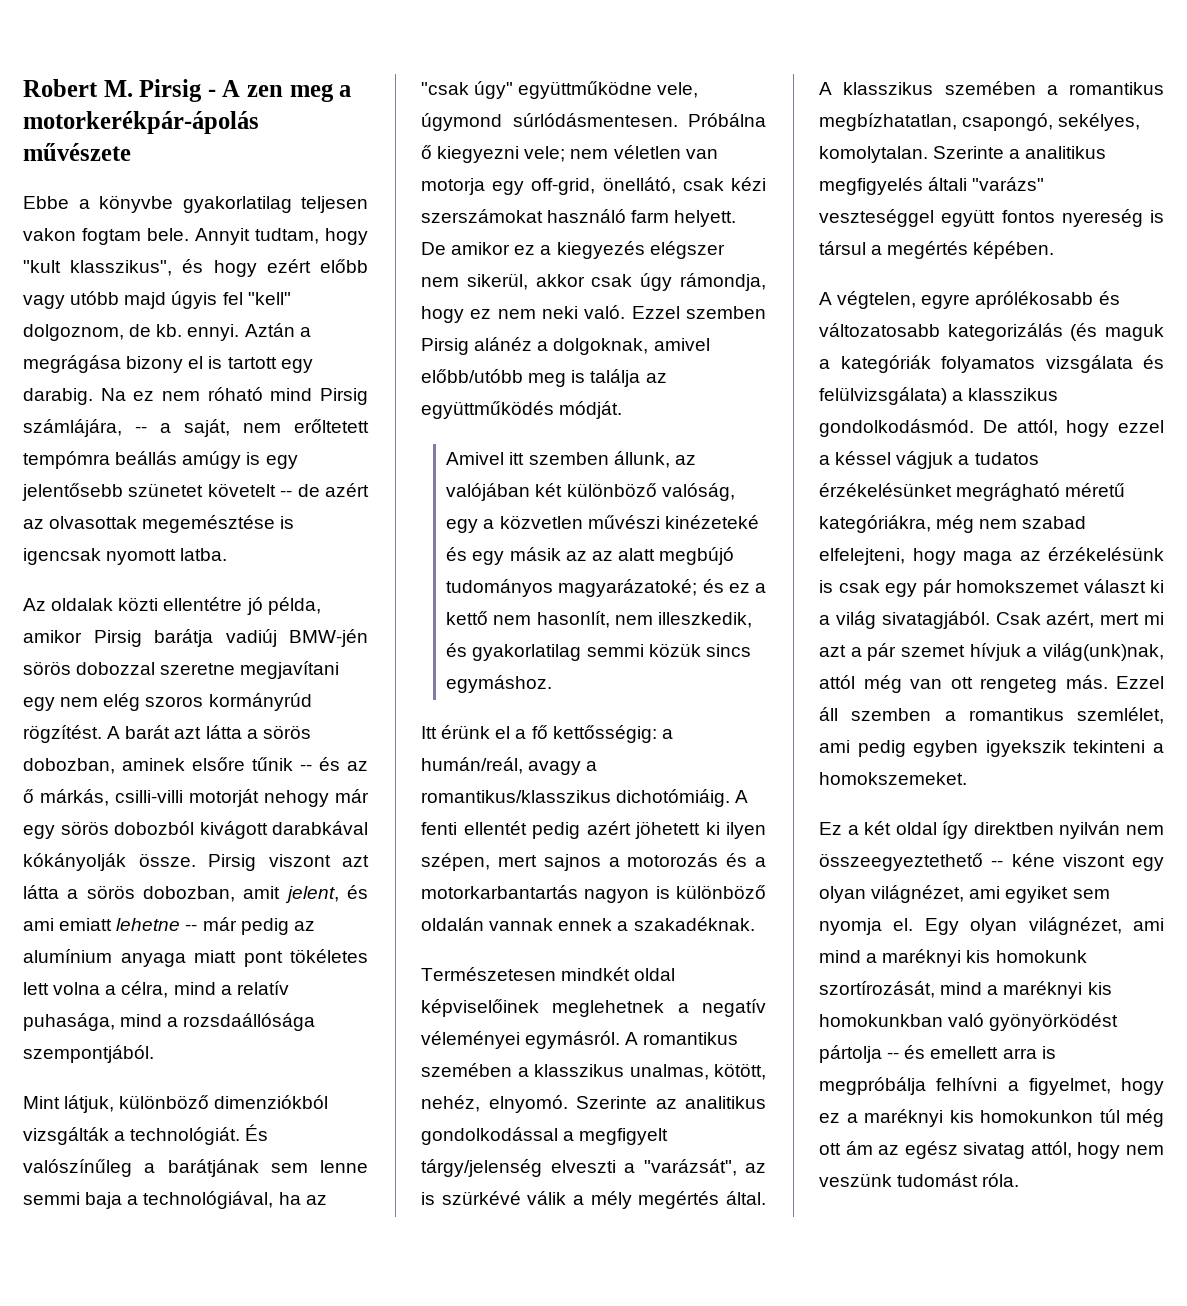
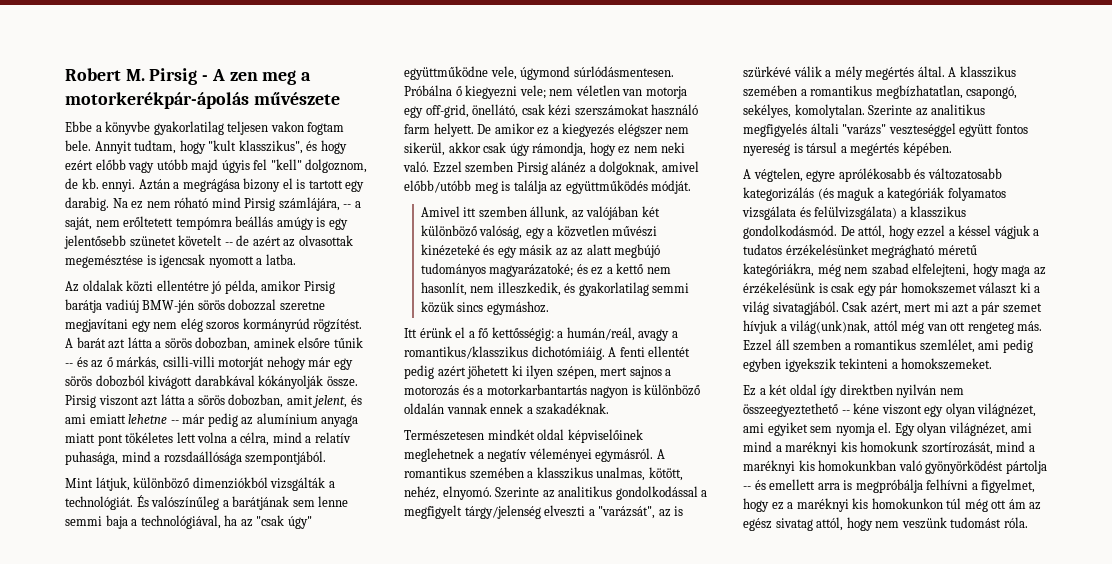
(177, 557) none -> [256,258,263,265] a
[1009,149,1021,159] a -> [915,108,928,116] az

